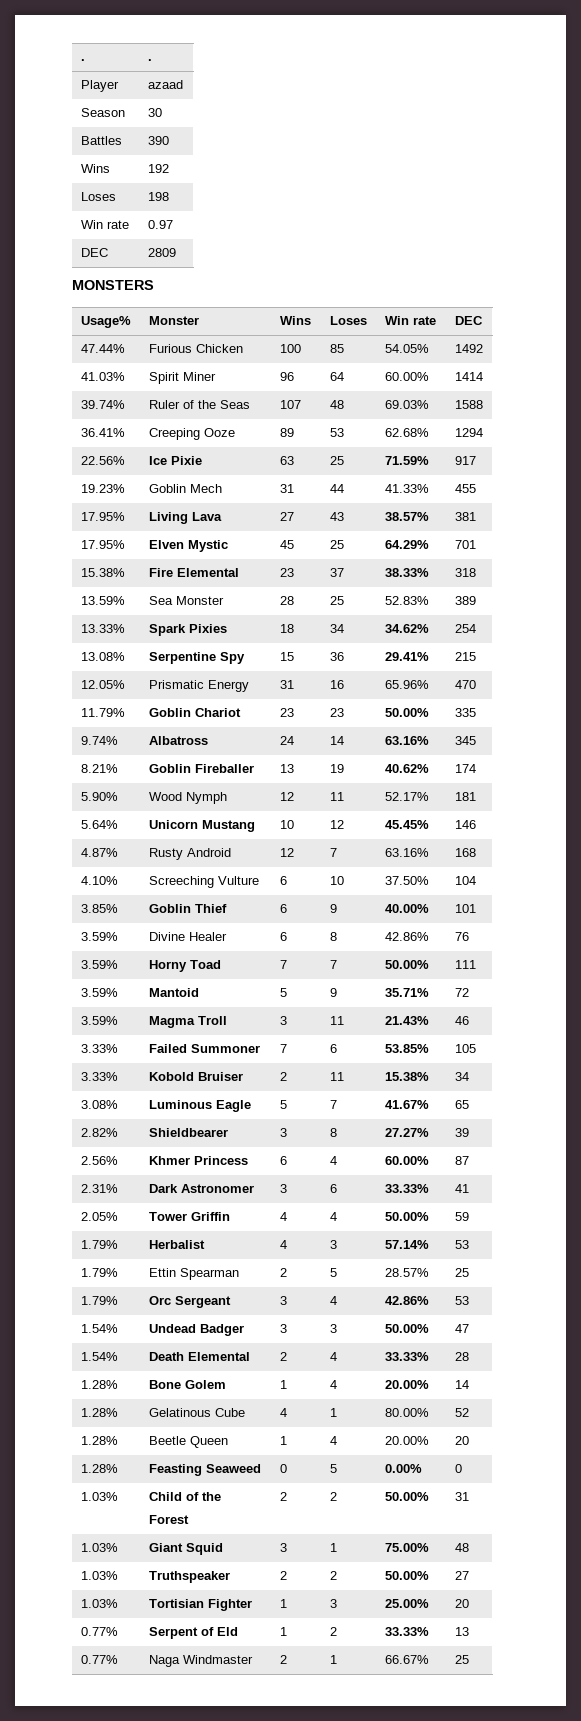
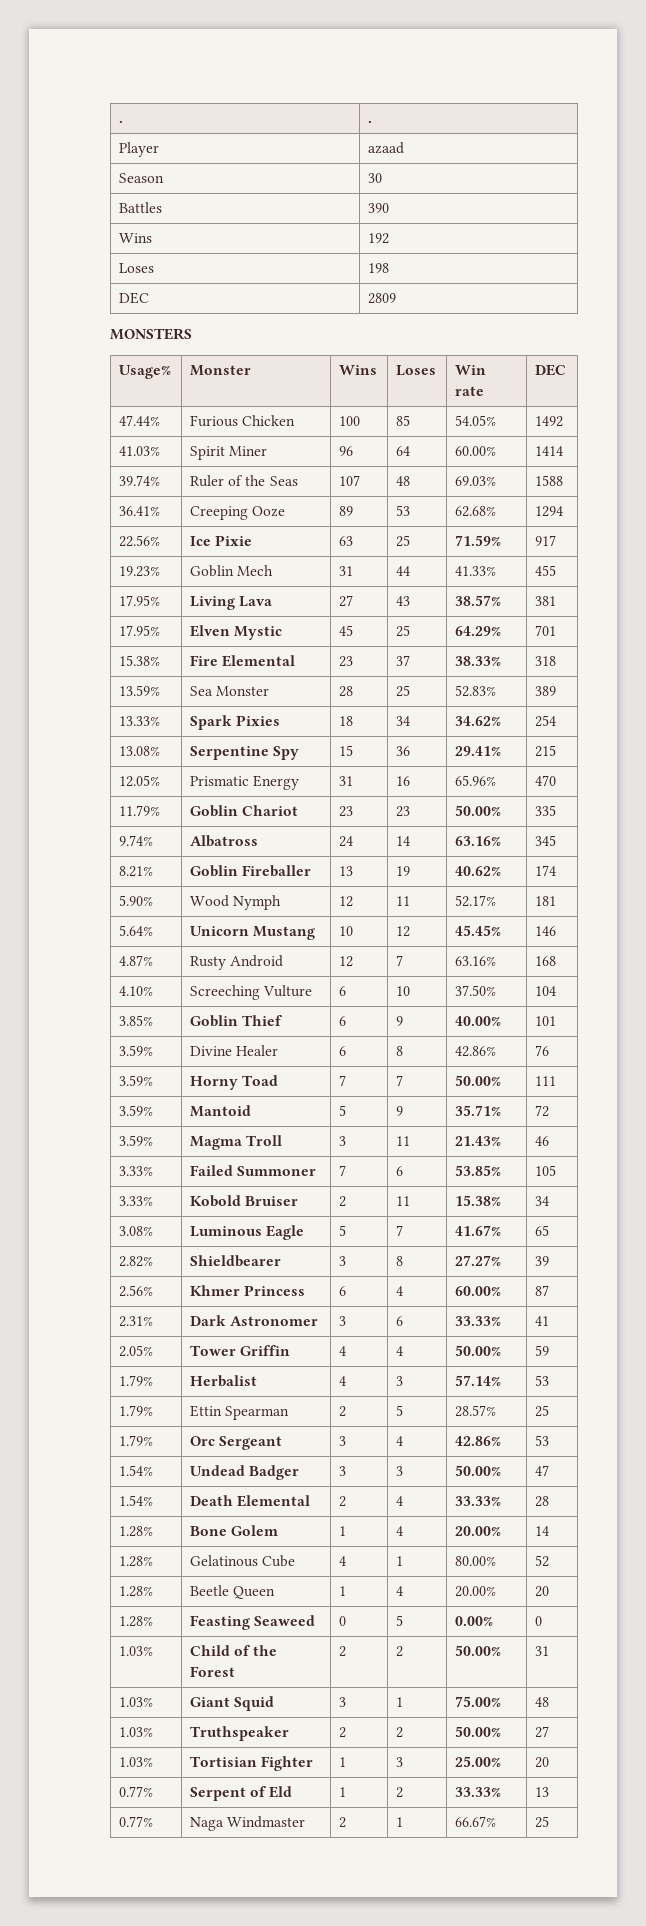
[80,220,129,229] [147,220,173,229] // Win rate | 0.97 -> (390, 268) none

